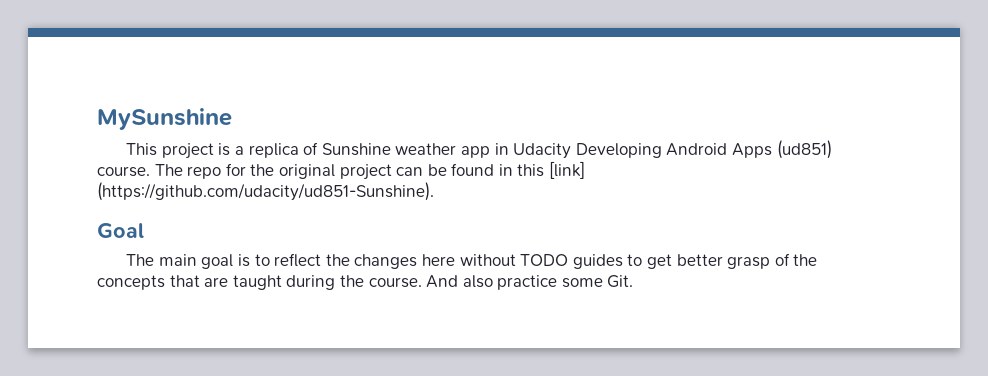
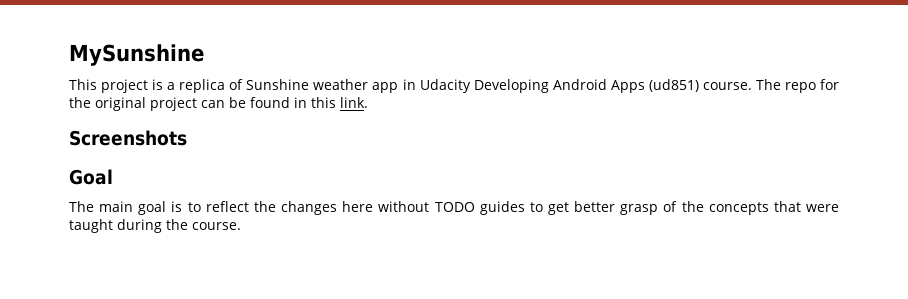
[549,161,586,179] [97,182,434,201] [link] (https://github.com/udacity/ud851-Sunshine). -> [340,97,368,108] [69,130,187,146] link. // Screenshots
[204,277,229,287] are -> [805,204,839,212] were
[426,275,634,290] And also practice some Git. -> (241, 226) none

